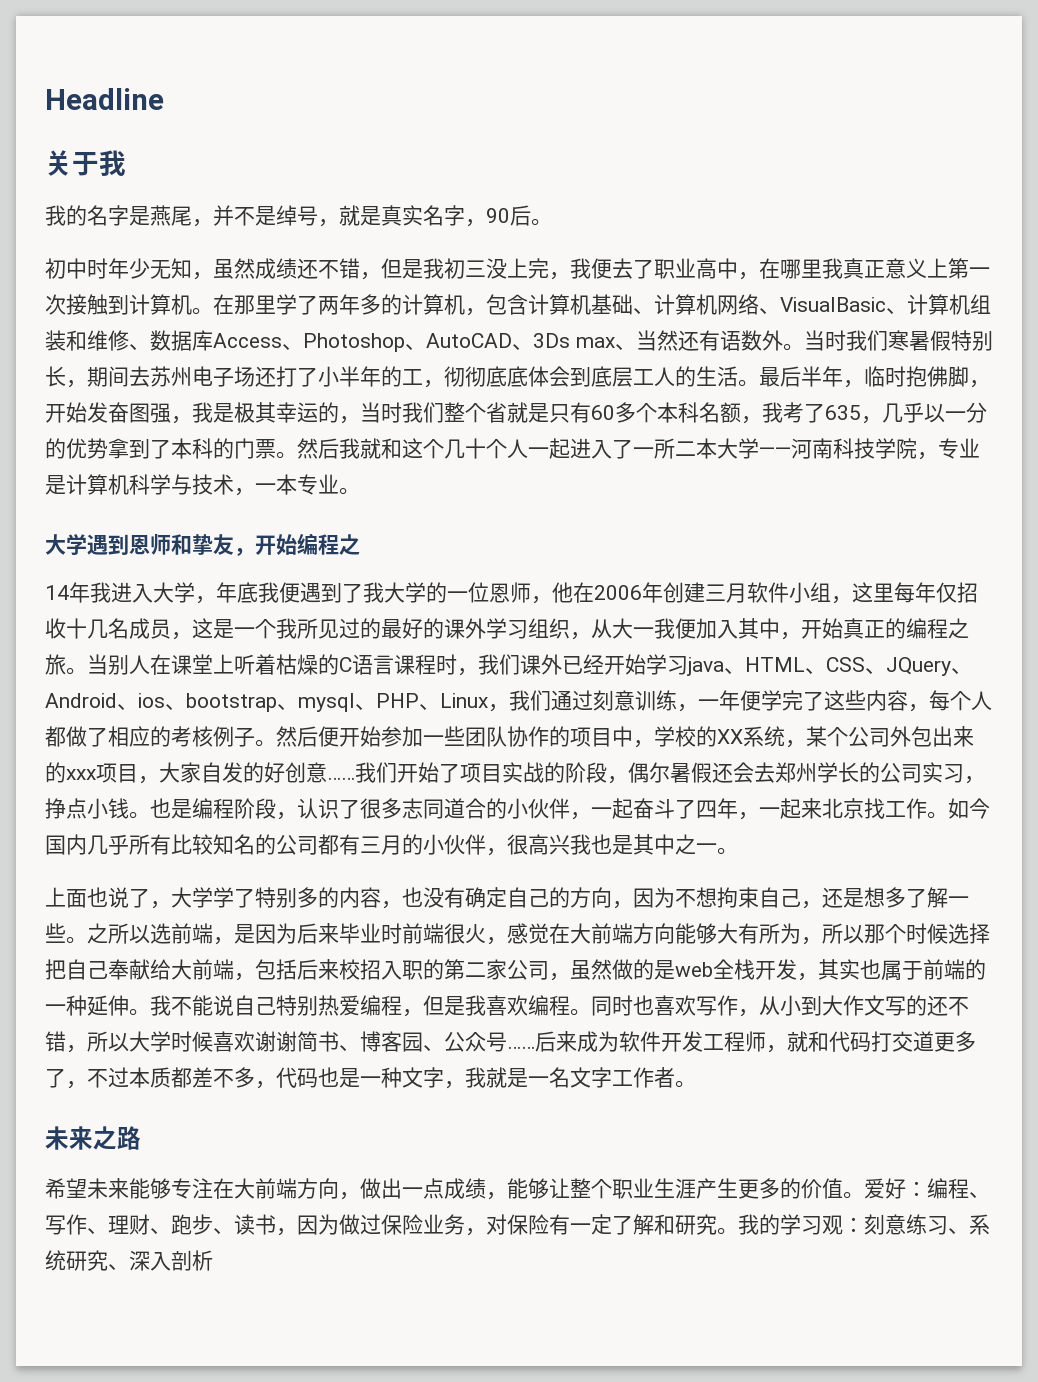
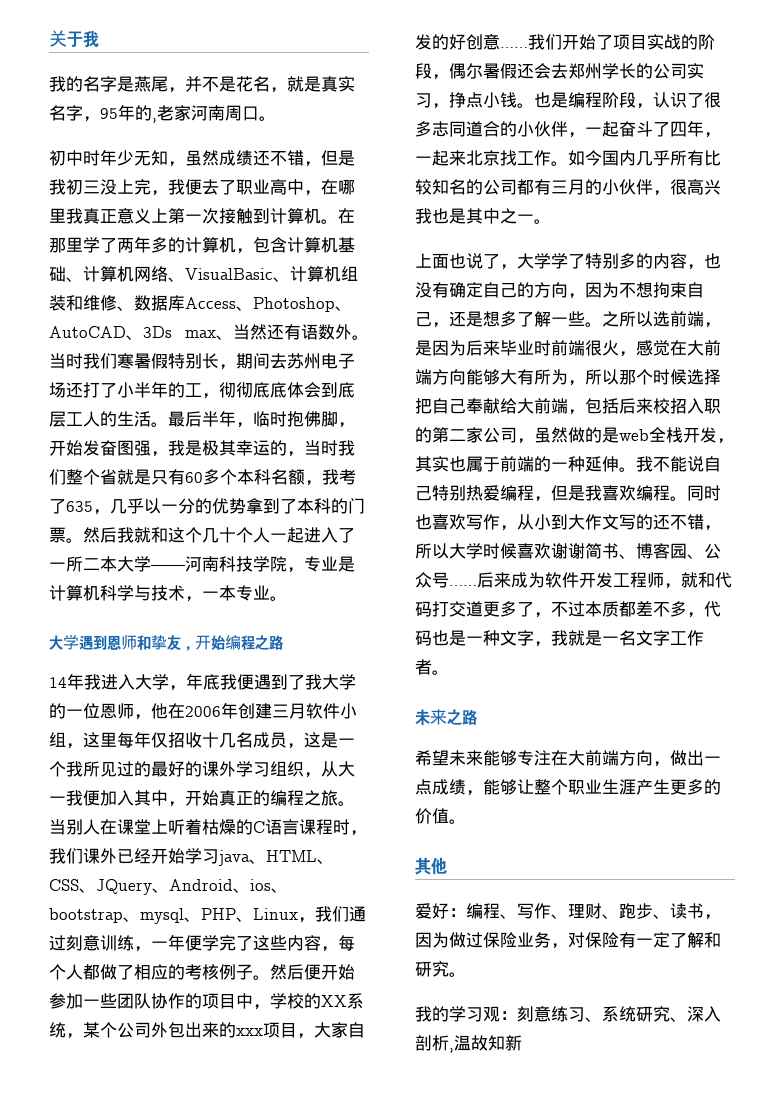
[45,88,164,110] Headline // -> (49, 38) none
[276,205,318,226] 绰号 -> [236,76,270,92] 花名
[486,205,531,226] 90后 -> [100,104,259,123] 95年的,老家河南周口
(360, 544) none -> [269,635,284,650] 路
(864, 1195) none -> [415,857,447,875] // 其他 //
(738, 1231) none -> (466, 974) //
(213, 1260) none -> [449,1035,522,1053] ,温故知新

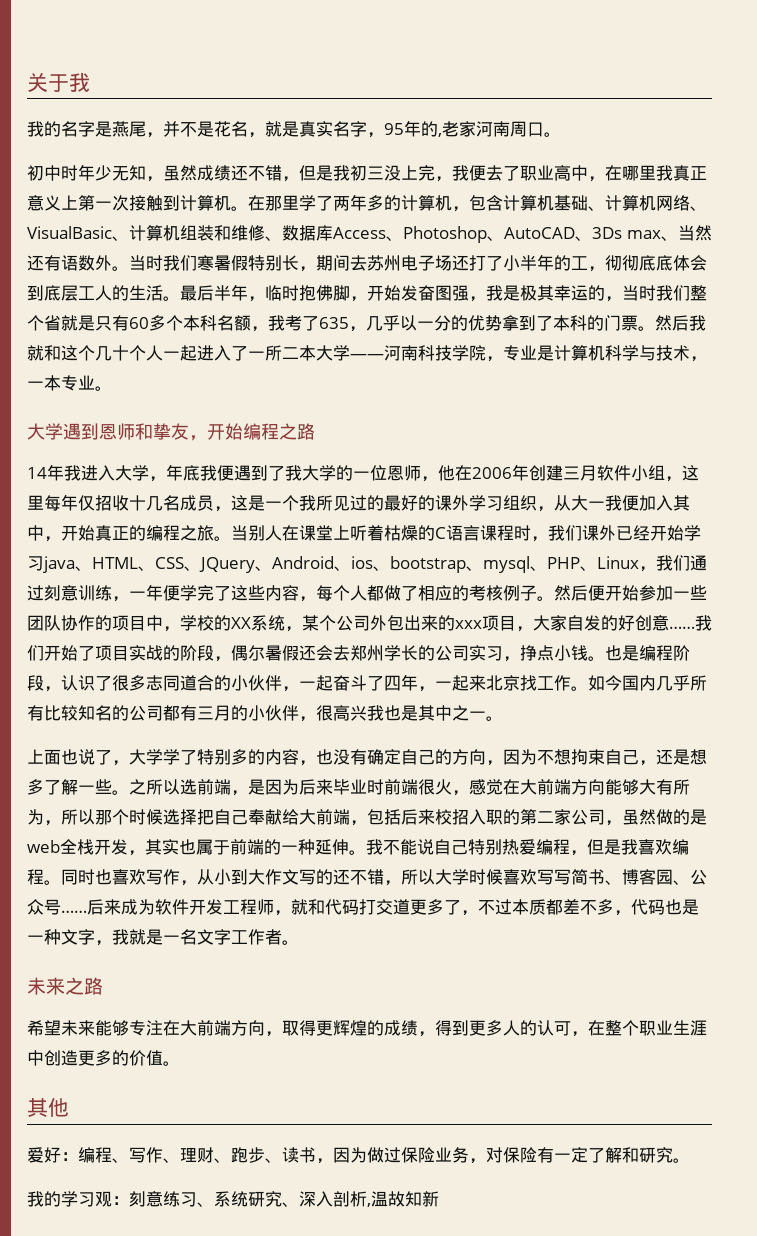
[551,543,585,559] 谢谢 -> [537,869,571,885] 写写
[670,750,721,766] [415,779,534,796] 做出一点成绩，能够让 -> [282,1020,605,1037] 取得更辉煌的成绩，得到更多人的认可，在
[636,779,670,795] 产生 -> [27,1050,78,1066] 中创造

